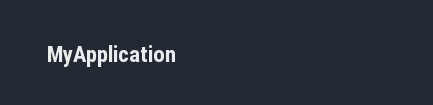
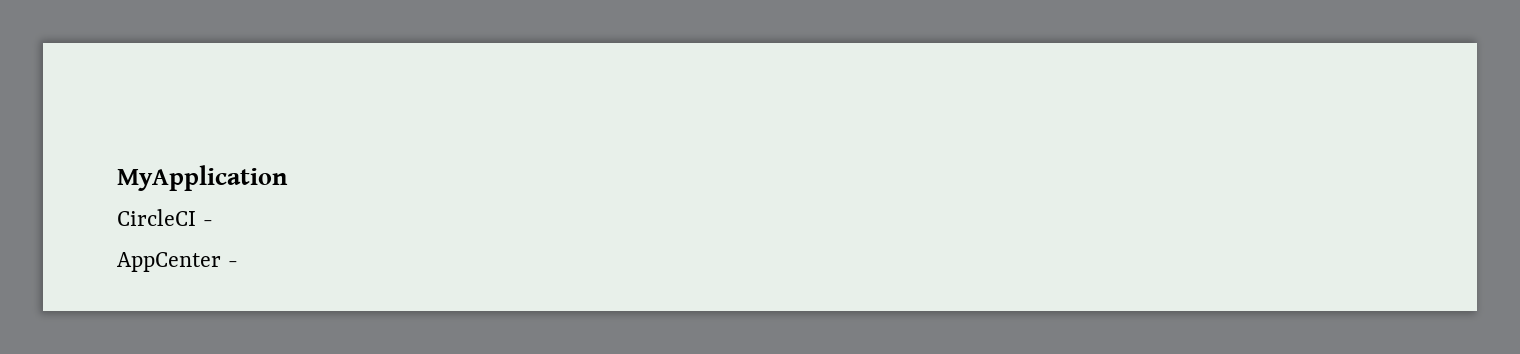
(176, 56) none -> [117,209,213,226] [117,252,238,272] // CircleCI - // AppCenter -

